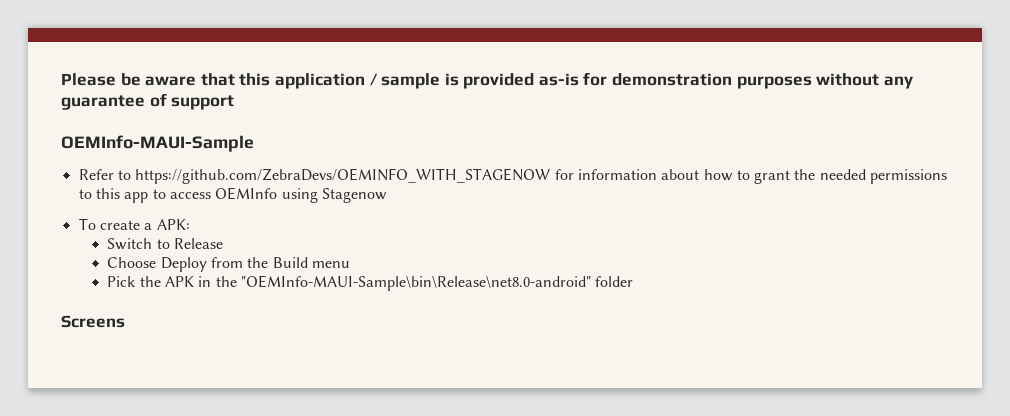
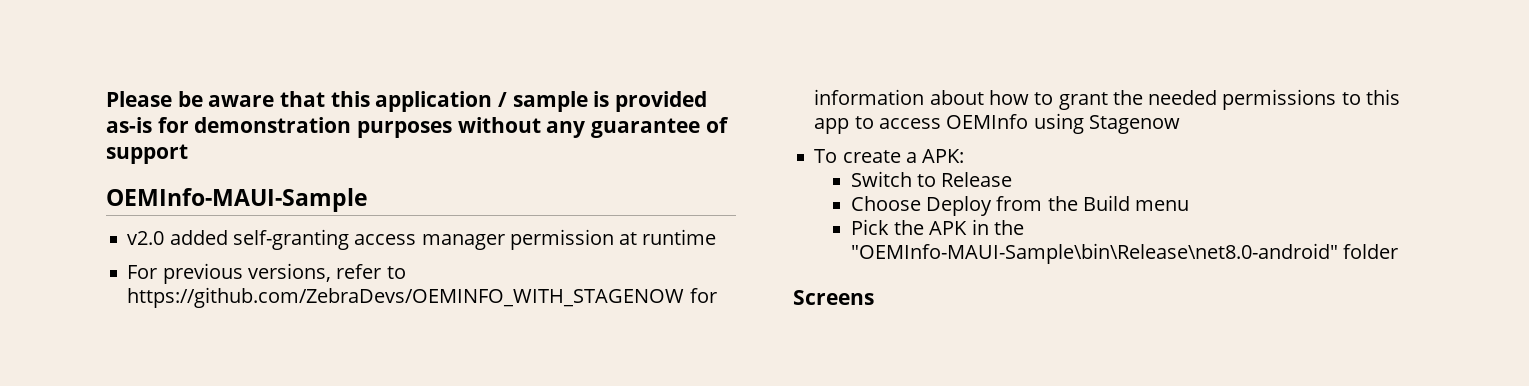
[78,169,114,180] Refer -> [127,229,717,250] [127,263,382,284] v2.0 added self-granting access manager permission at runtime // For previous versions, refer

